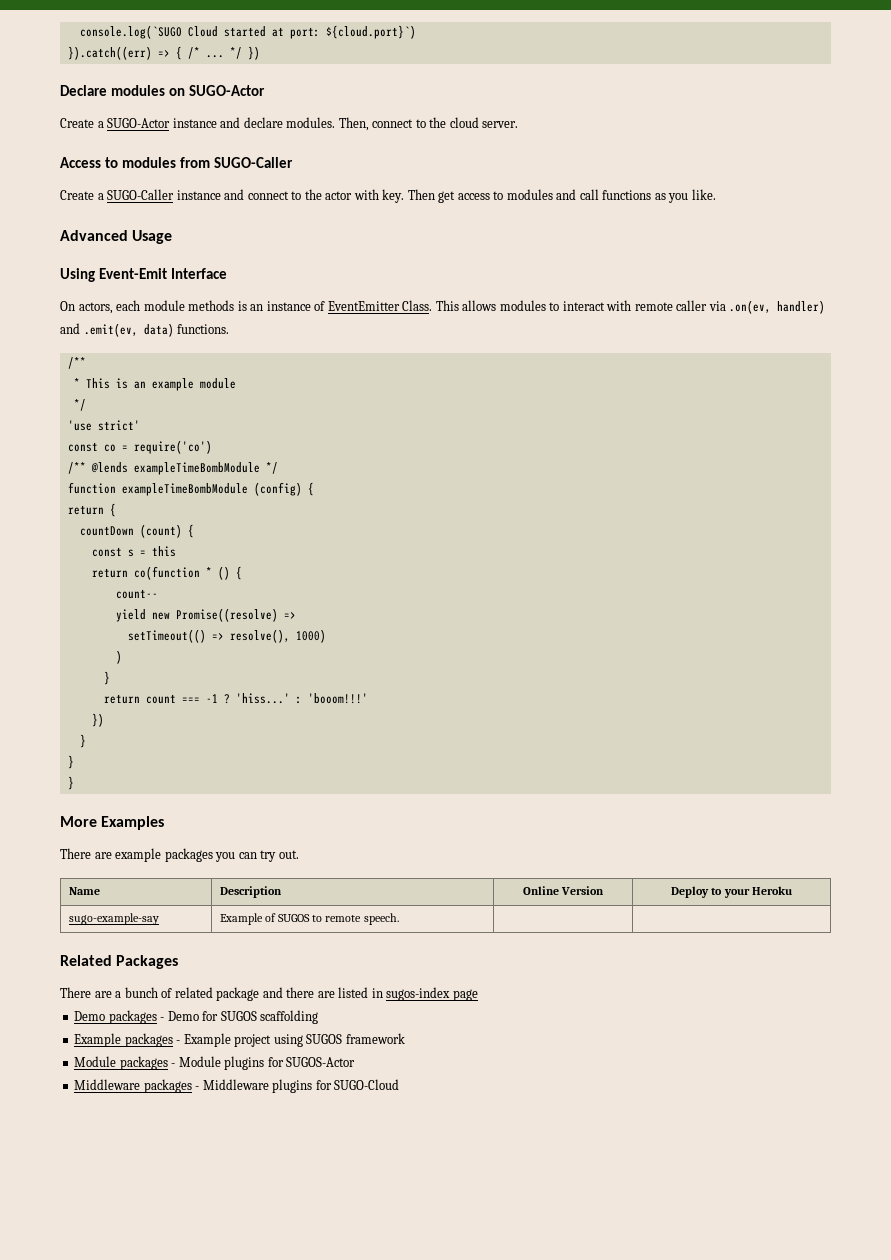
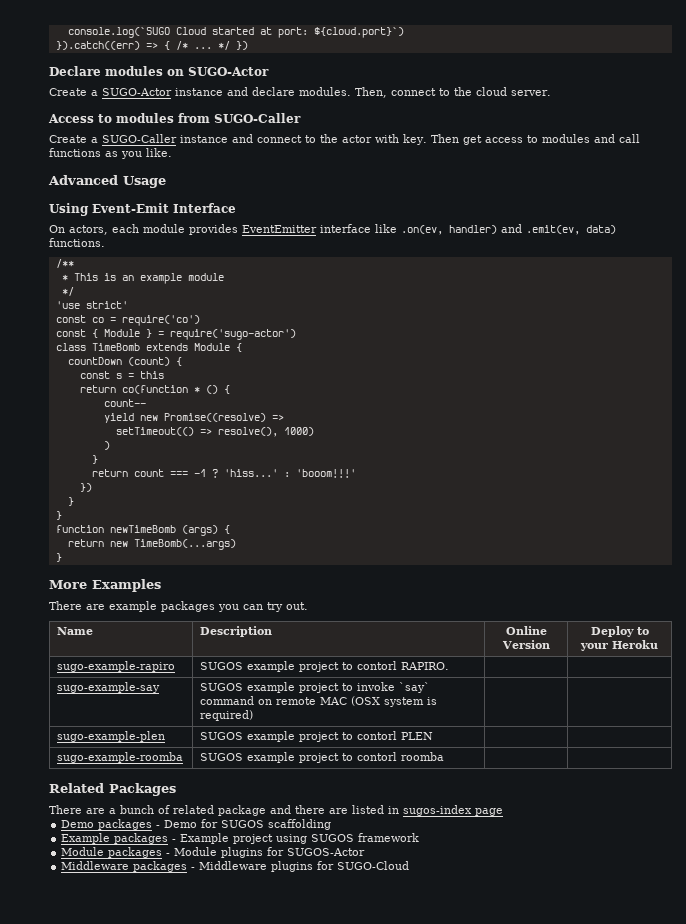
[188,300,726,311] methods is an instance of EventEmitter Class. This allows modules to interact with remote caller via -> [189,224,397,235] provides EventEmitter interface like
[67,462,278,475] [67,482,314,496] [67,505,104,515] /** @lends exampleTimeBombModule */ // function exampleTimeBombModule (config) { // return -> [55,329,296,340] [55,343,230,351] const { Module } = require('sugo-actor') // class TimeBomb extends Module
(74, 762) none -> [55,525,230,536] [67,539,236,550] // function newTimeBomb (args) { // return new TimeBomb(...args)
[69,913,160,925] [220,913,399,925] sugo-example-say | Example of SUGOS to remote speech. -> [57,661,176,672] [200,661,450,672] [57,682,161,693] [200,682,431,693] [200,696,438,707] [200,710,254,721] [57,731,166,742] [200,731,434,742] [57,752,184,763] [200,752,445,763] sugo-example-rapiro | SUGOS example project to contorl RAPIRO. | | // sugo-example-say | SUGOS example project to invoke `say` command on remote MAC (OSX system is required) | | // sugo-example-plen | SUGOS example project to contorl PLEN | | // sugo-example-roomba | SUGOS example project to contorl roomba

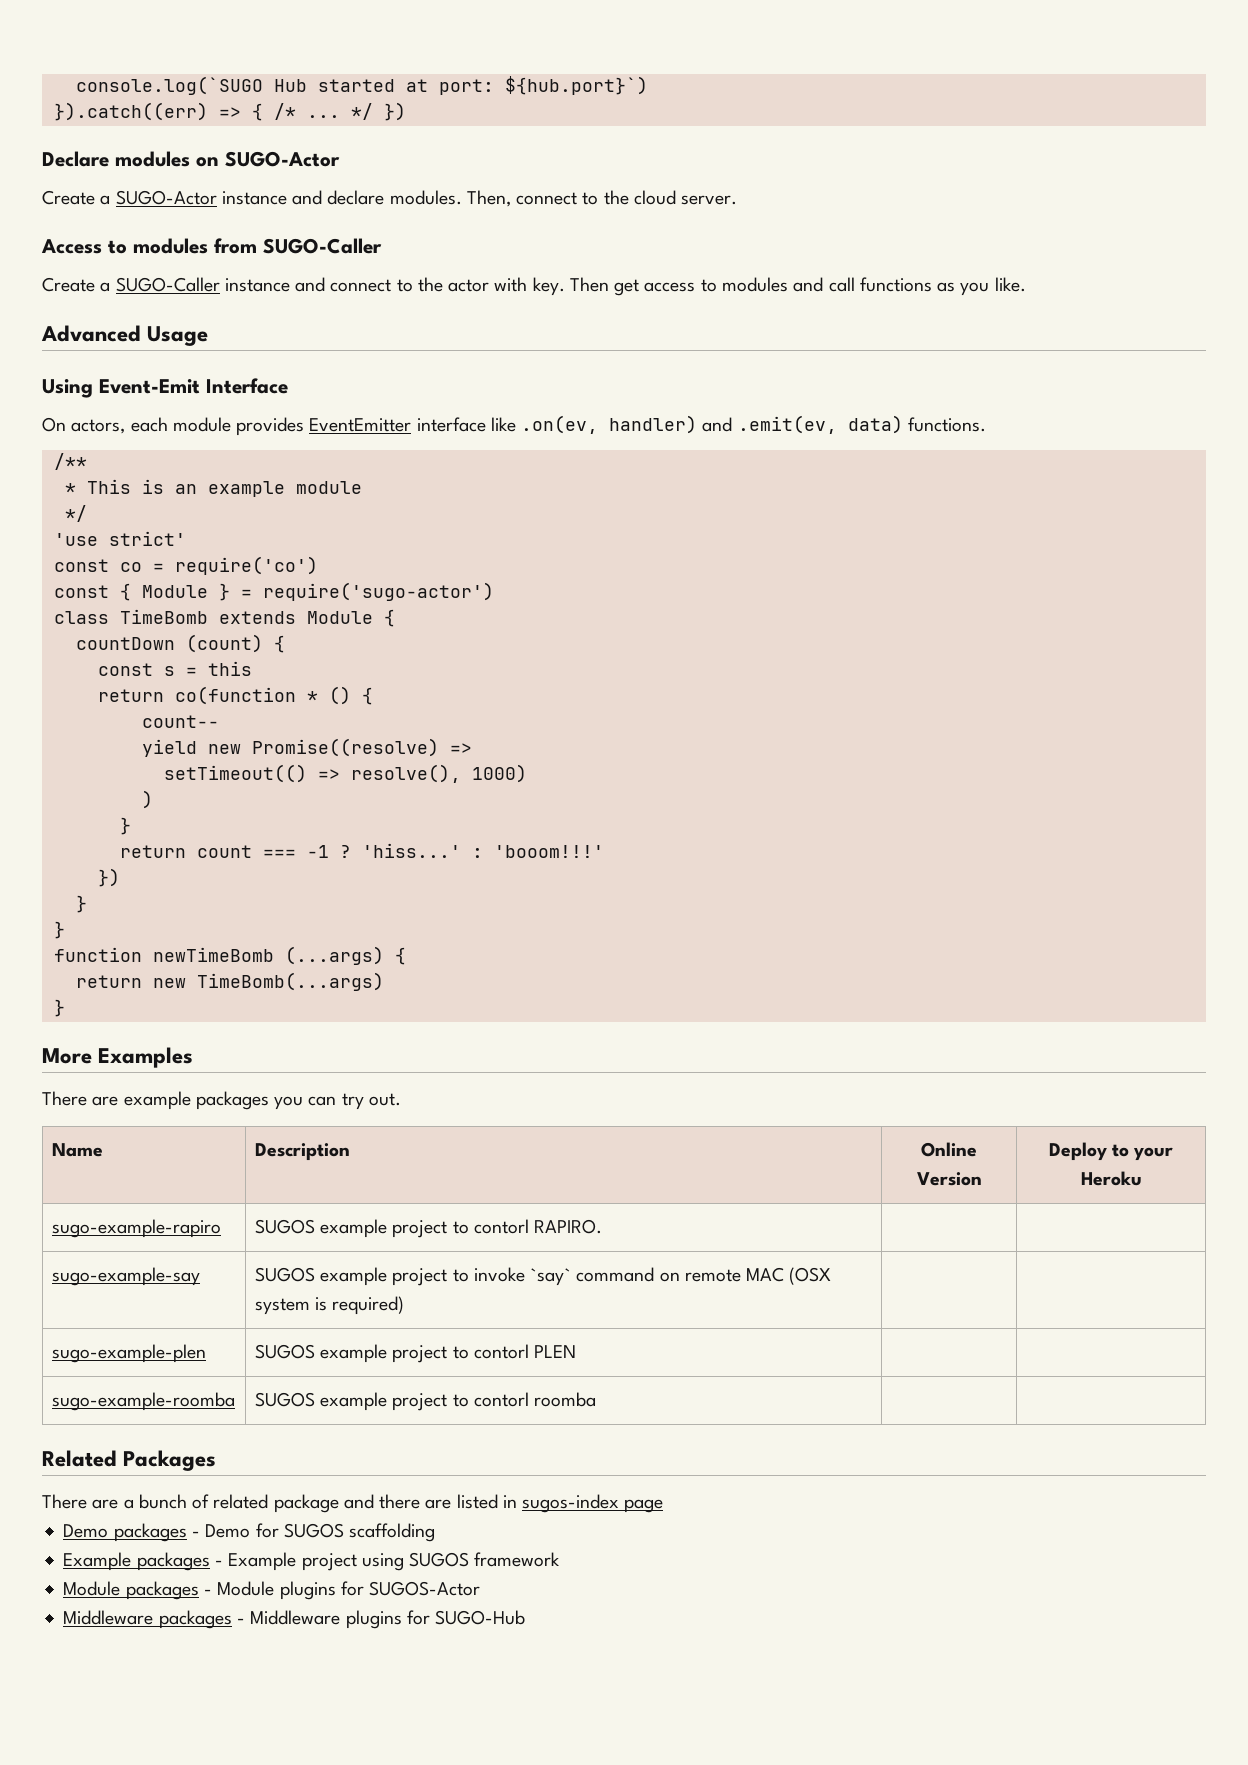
[175,27,206,35] Cloud -> [273,79,307,92] Hub
[313,27,404,38] ${cloud.port}`) -> [504,76,648,95] ${hub.port}`)
[181,525,218,536] (args) -> [284,946,384,965] (...args)
[337,861,410,870] SUGO-Cloud -> [435,1610,526,1625] SUGO-Hub

